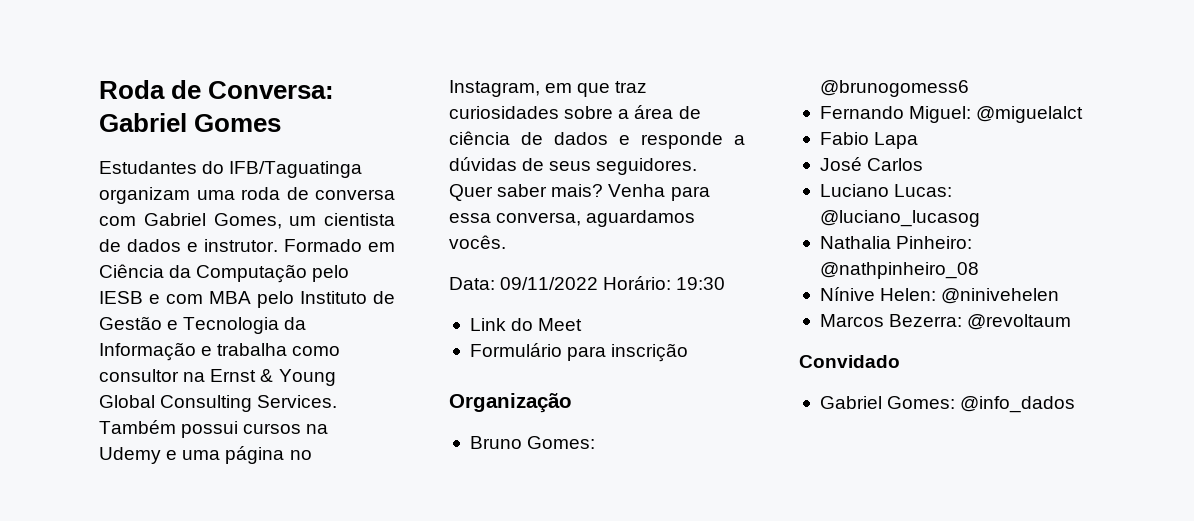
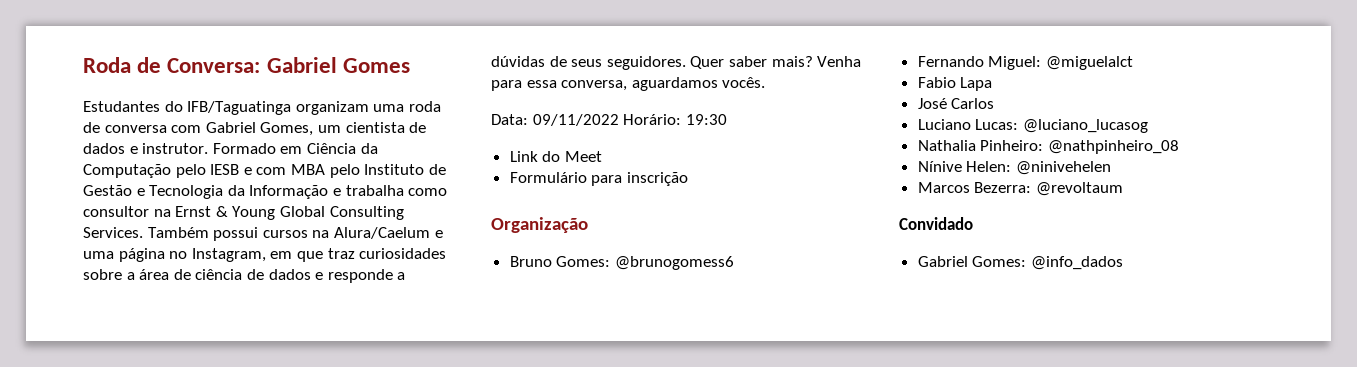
[99,447,161,464] Udemy -> [333,227,430,239] Alura/Caelum

